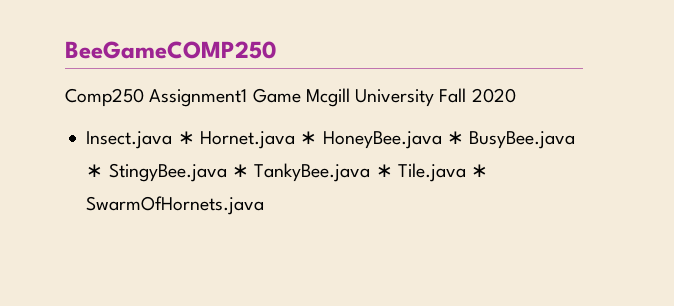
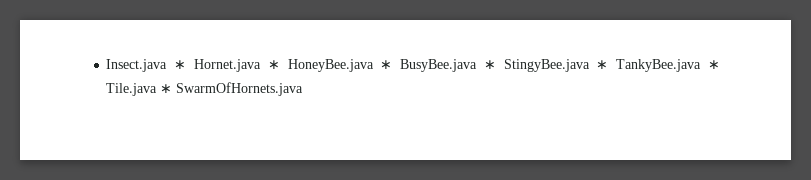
[65,41,277,59] [65,88,516,107] BeeGameCOMP250 // Comp250 Assignment1 Game Mcgill University Fall 2020 // -> (106, 65) none

